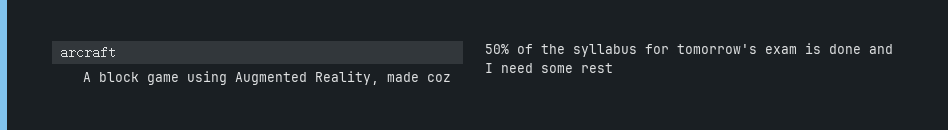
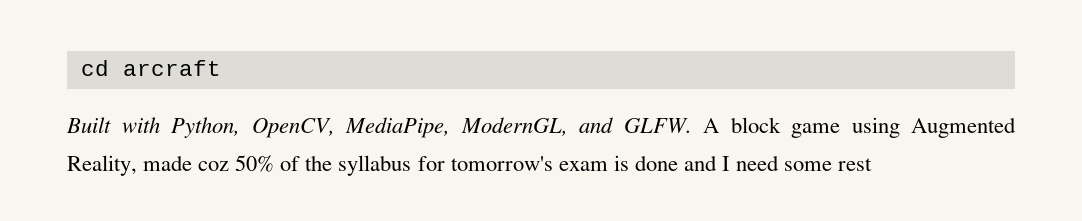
(59, 52) none -> [80,60,109,76] cd
(116, 52) none -> [66,117,692,138] Built with Python, OpenCV, MediaPipe, ModernGL, and GLFW.

